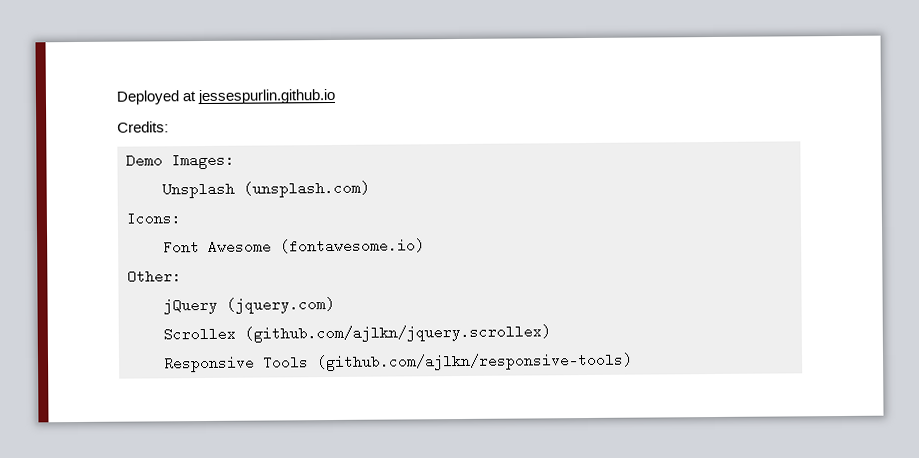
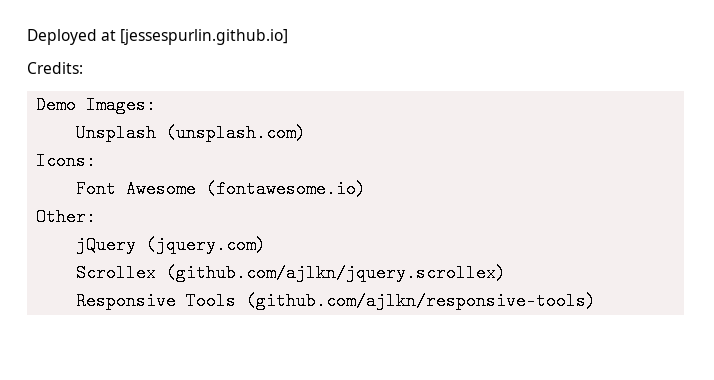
[197,88,337,105] jessespurlin.github.io -> [120,29,289,45] [jessespurlin.github.io]

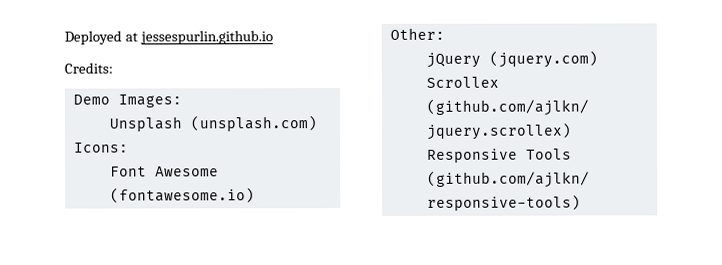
[120,29,289,45] [jessespurlin.github.io] -> [139,30,273,45] jessespurlin.github.io

